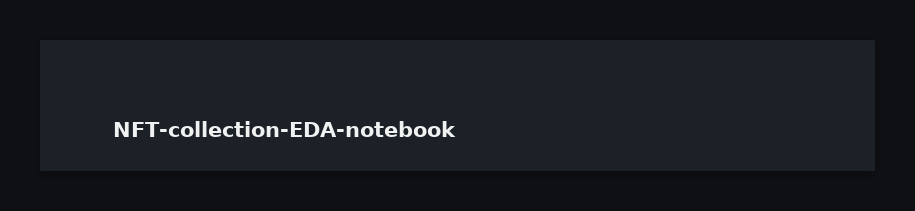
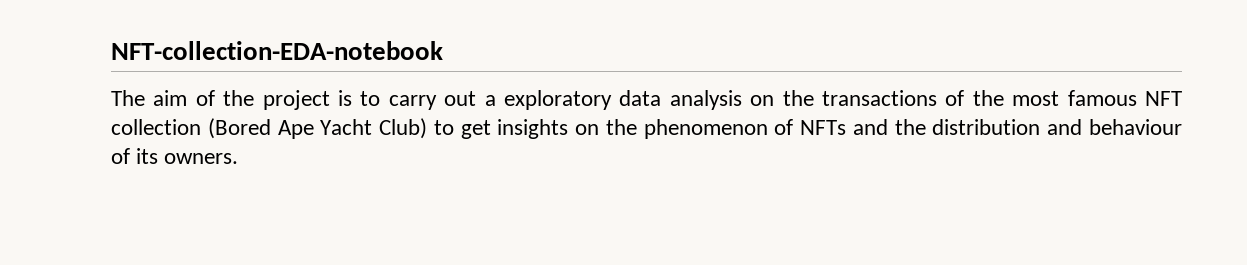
(456, 129) none -> [111,90,1182,110] [111,118,1182,139] [111,148,239,164] // The aim of the project is to carry out a exploratory data analysis on the transactions of the most famous NFT collection (Bored Ape Yacht Club) to get insights on the phenomenon of NFTs and the distribution and behaviour of its owners.

